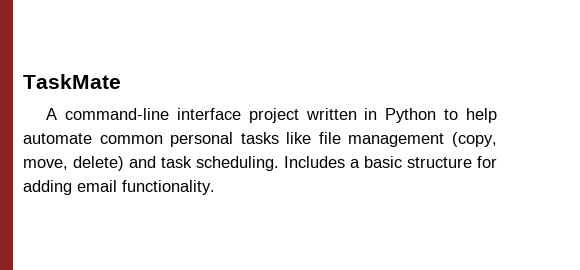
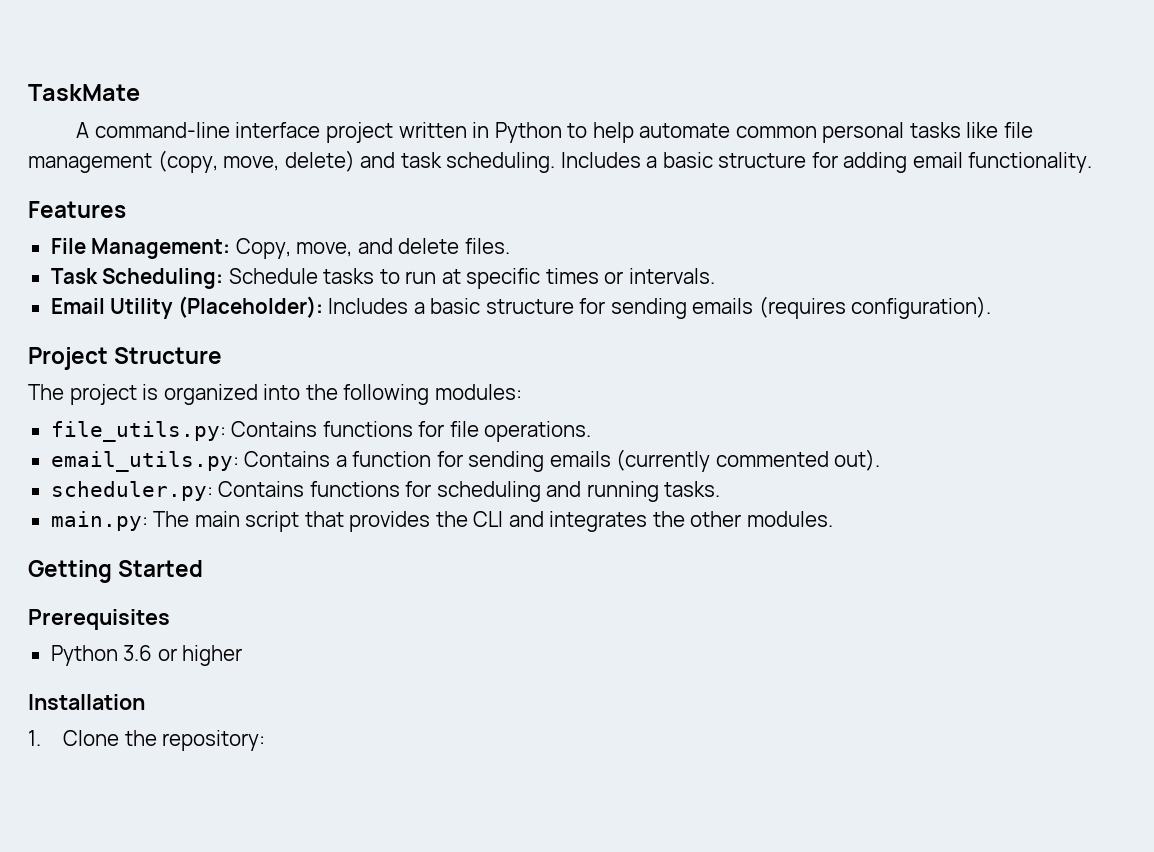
(215, 187) none -> [28,201,126,218] [50,238,510,259] [50,268,715,289] [50,296,992,319] [28,347,223,370] [28,384,522,405] [50,421,592,442] [50,449,881,472] [50,481,721,502] [50,511,833,532] [28,560,204,583] [28,609,170,630] [50,645,243,666] [28,694,145,710] [28,730,266,751] // Features // File Management: Copy, move, and delete files. // Task Scheduling: Schedule tasks to run at specific times or intervals. // Email Utility (Placeholder): Includes a basic structure for sending emails (requires configuration). // Project Structure // The project is organized into the following modules: // file_utils.py: Contains functions for file operations. // email_utils.py: Contains a function for sending emails (currently commented out). // scheduler.py: Contains functions for scheduling and running tasks. // main.py: The main script that provides the CLI and integrates the other modules. // Getting Started // Prerequisites // Python 3.6 or higher // Installation // 1. Clone the repository:

